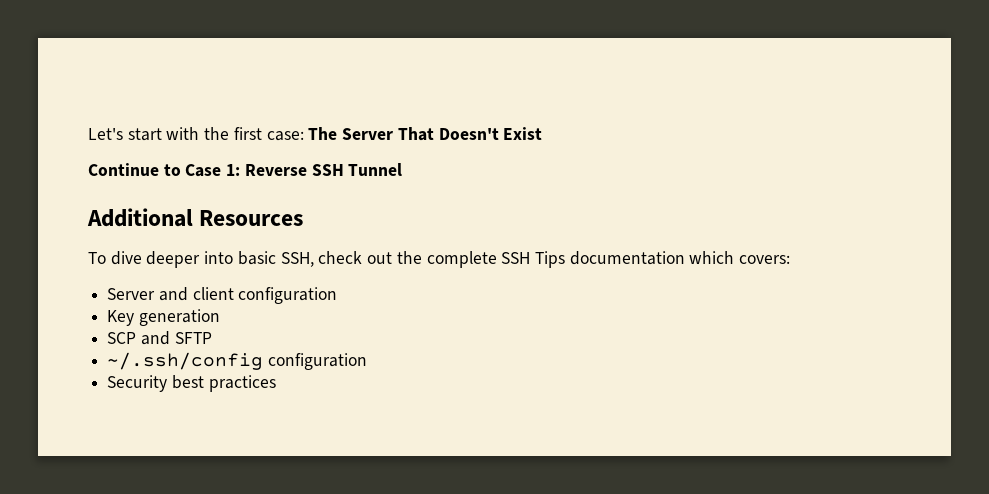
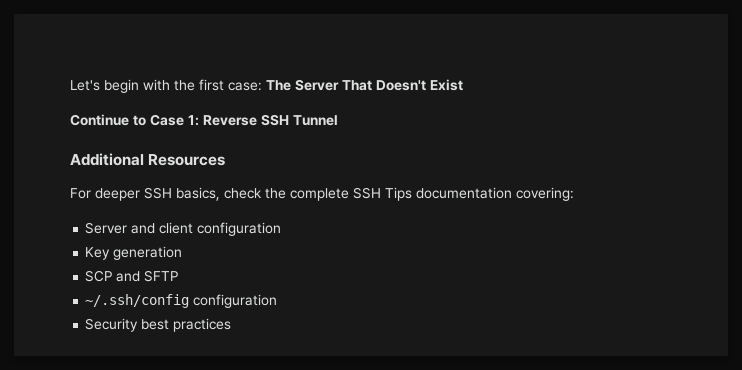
[127,128,162,141] start -> [104,79,139,93] begin
[88,251,393,268] To dive deeper into basic SSH, check out -> [70,187,262,201] For deeper SSH basics, check
[689,251,791,264] which covers: -> [516,187,574,201] covering:

